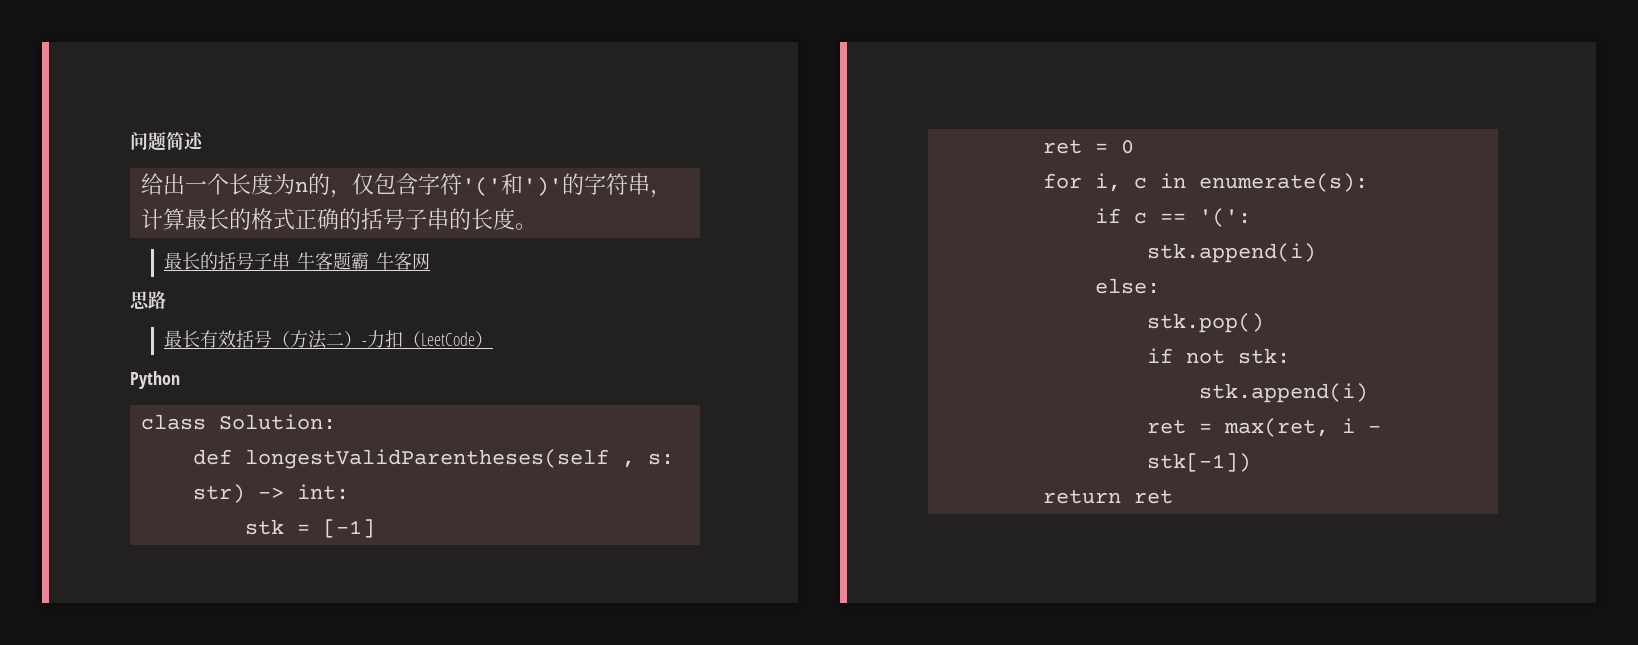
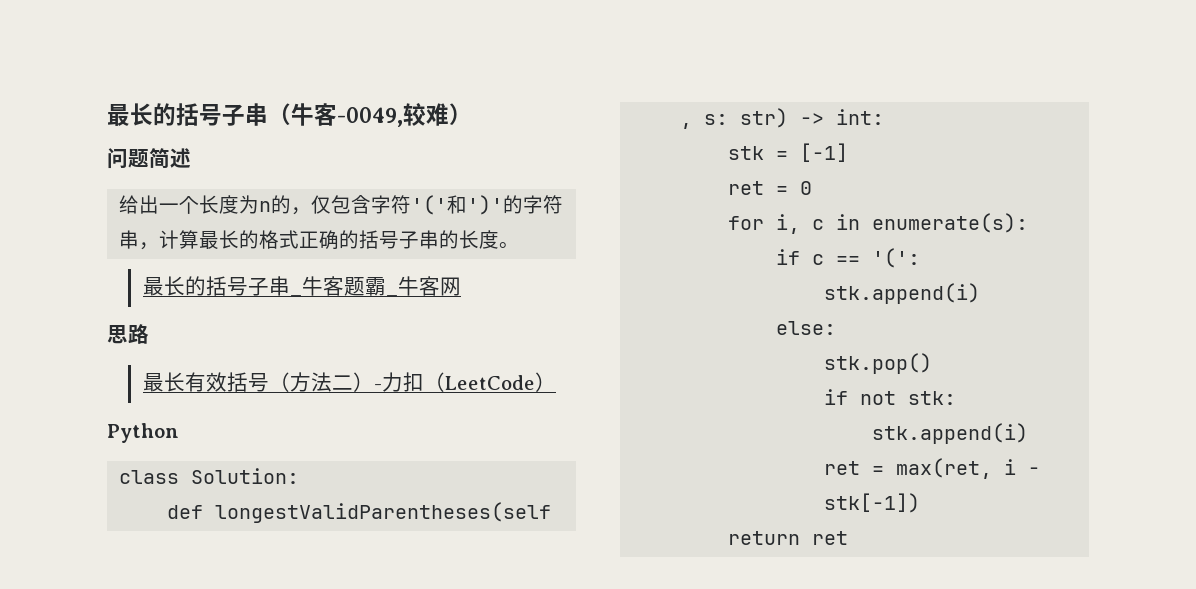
(130, 141) none -> [107,103,472,127] 最长的括号子串（牛客-0049,较难） //

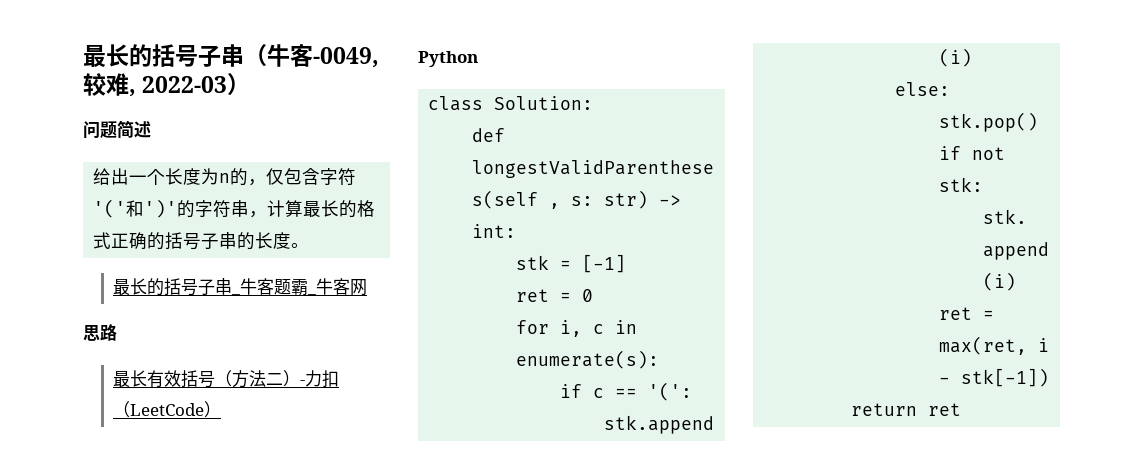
(449, 114) none -> [129,76,228,97] , 2022-03

